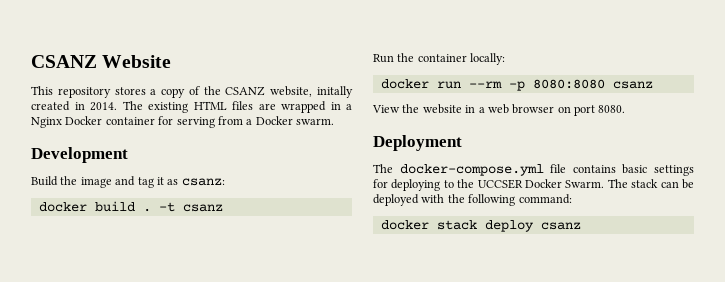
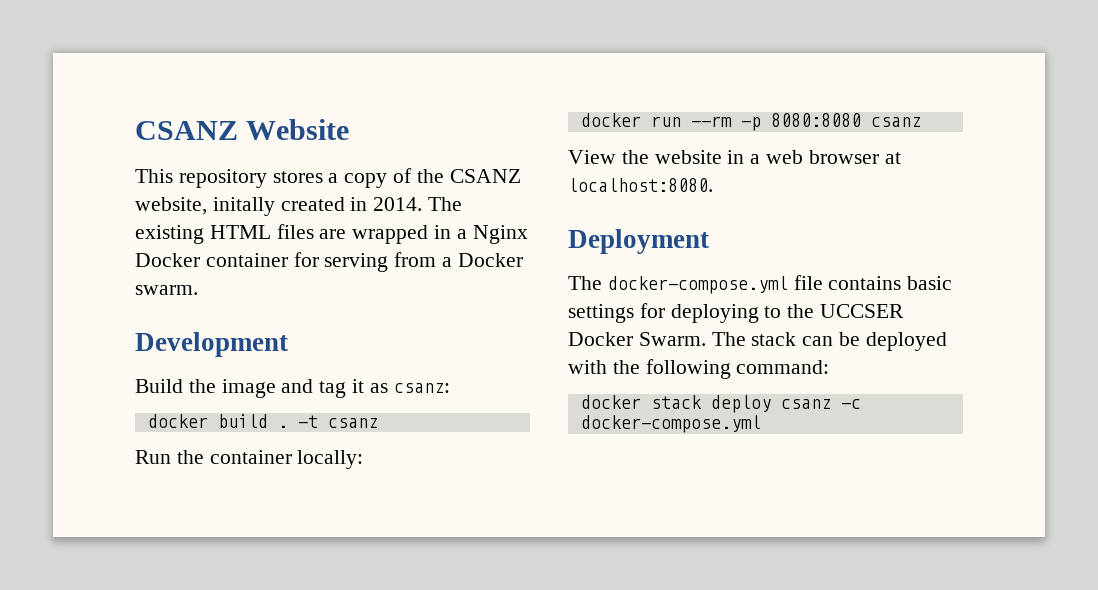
[557,105,626,116] on port 8080. -> [884,152,901,164] [568,178,713,192] at localhost:8080.
(581, 226) none -> [840,399,861,409] [580,415,761,433] -c docker-compose.yml

